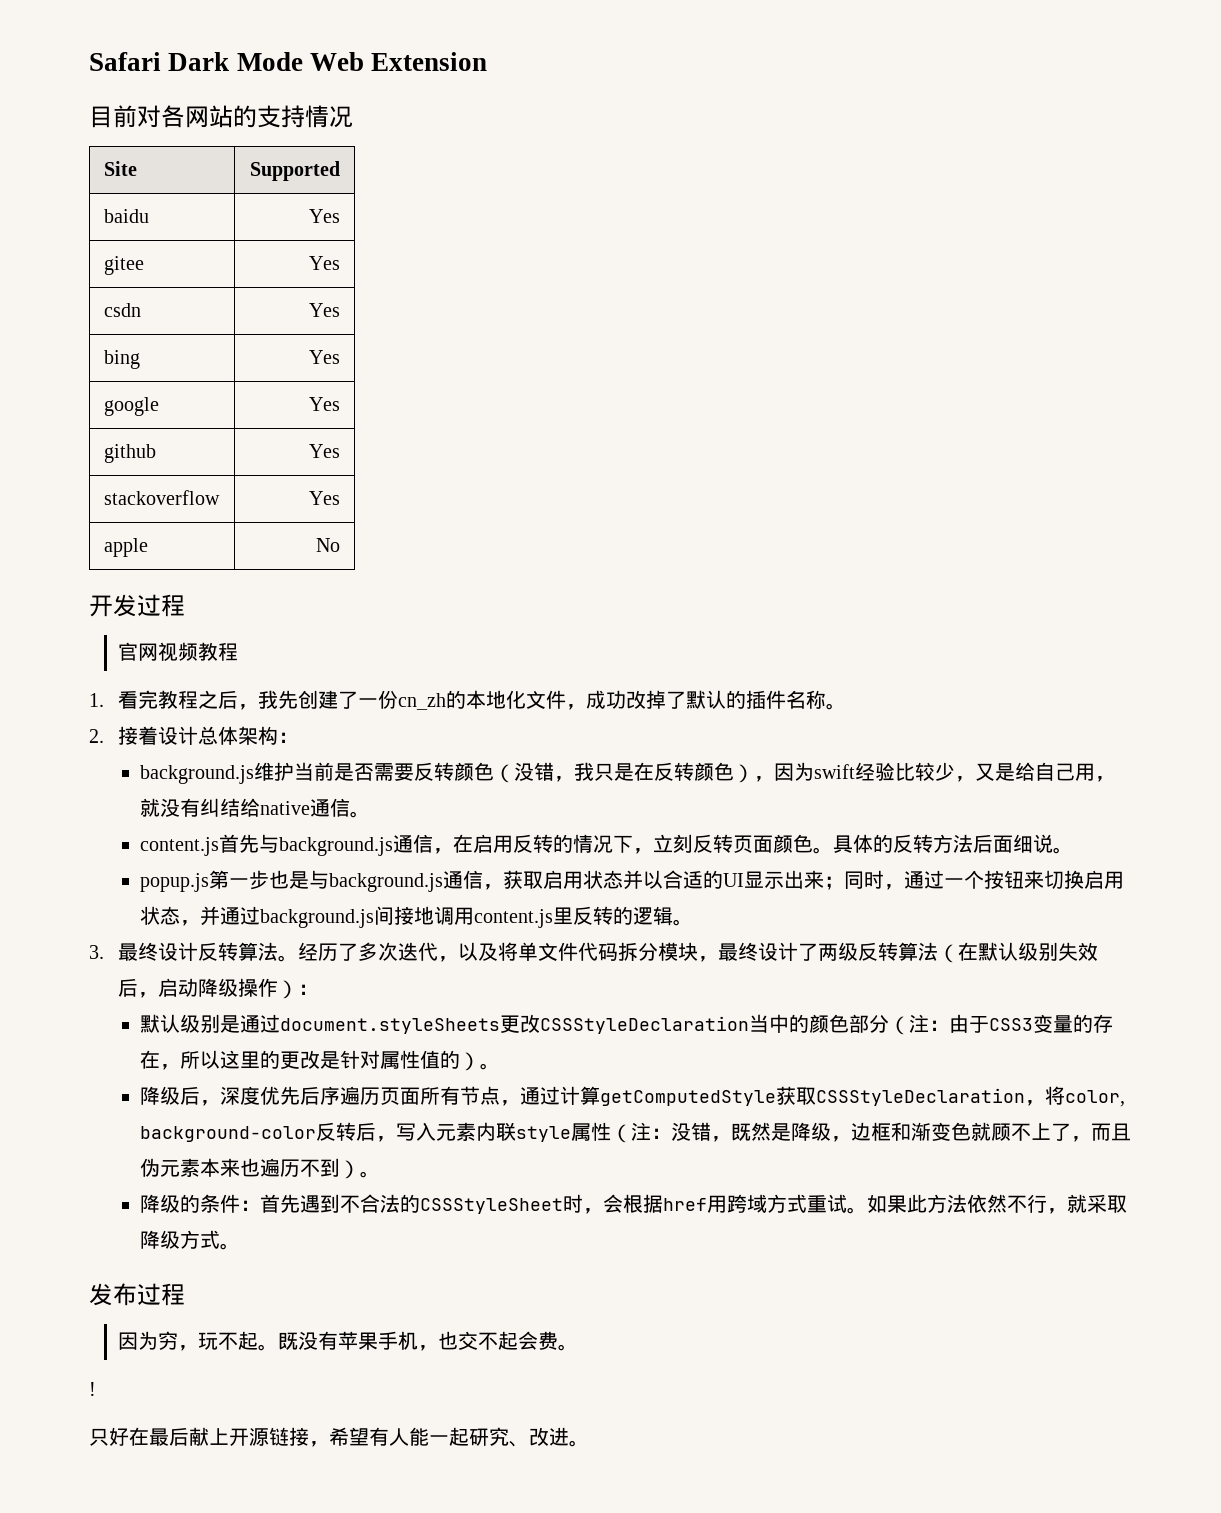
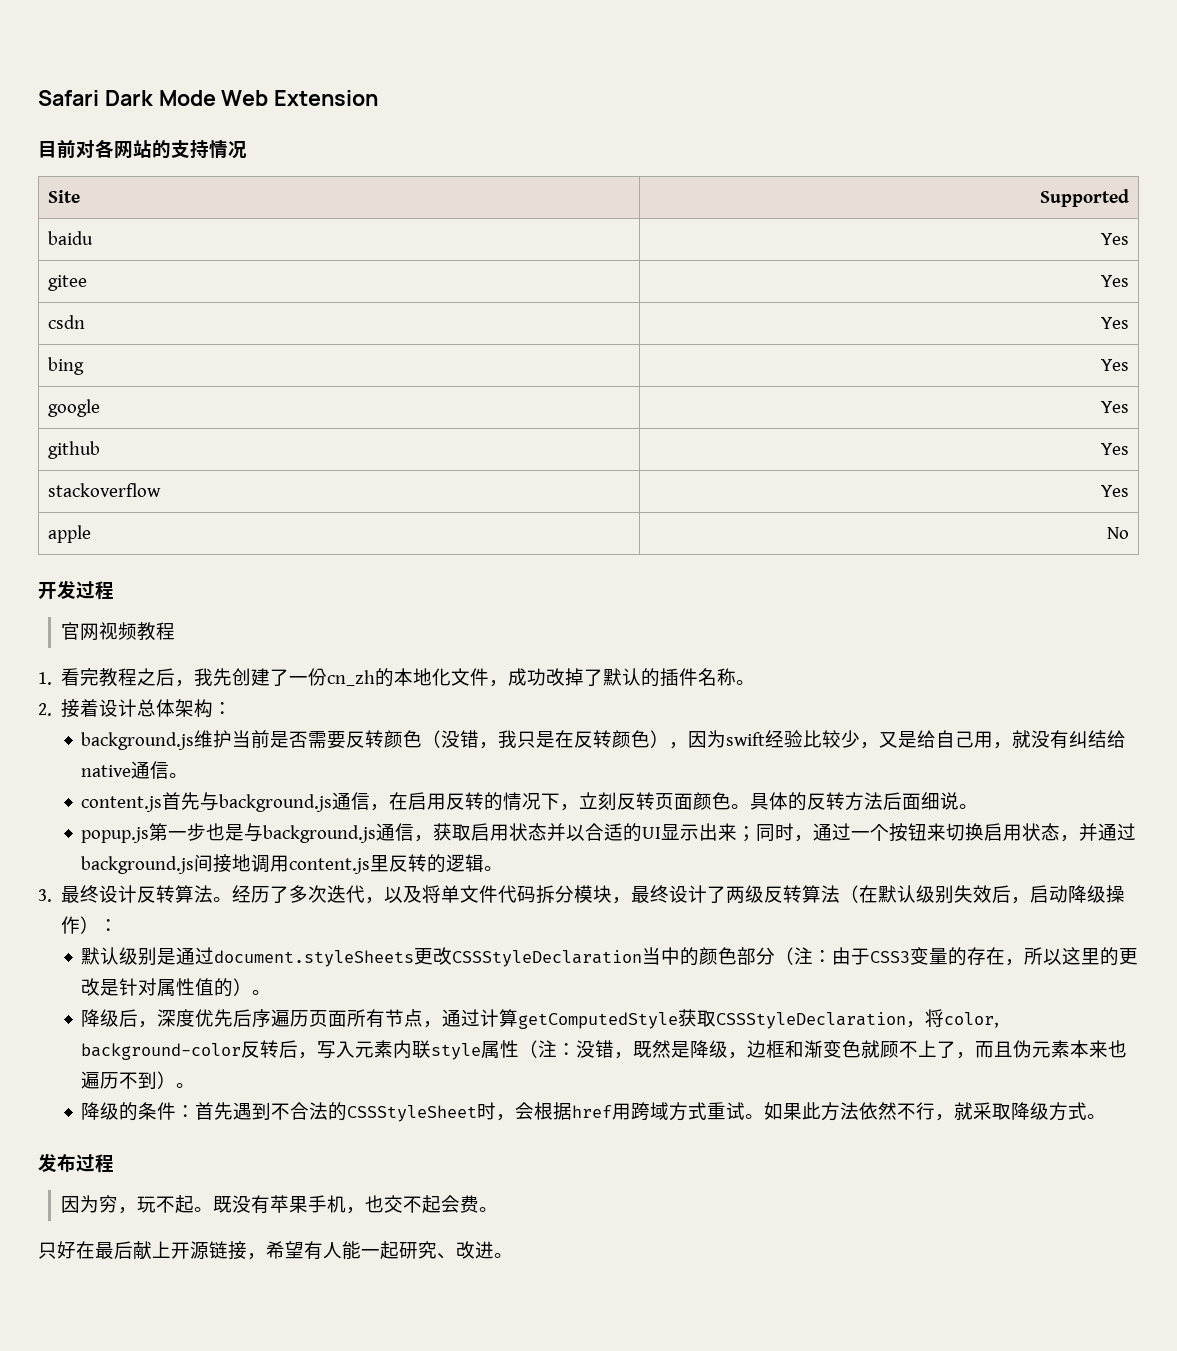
[89,1382,96,1396] // ! -> (499, 1209) none

